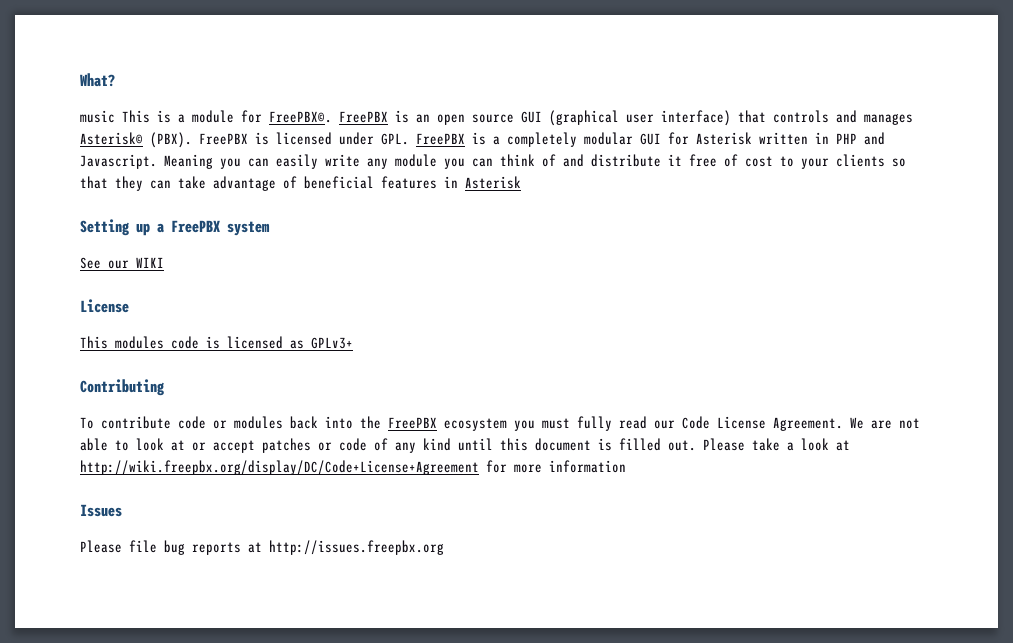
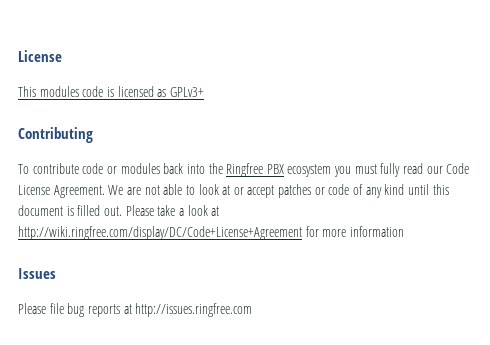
[80,73,115,87] [80,110,913,126] [80,132,885,148] [80,154,906,169] [80,176,521,191] [80,219,270,236] [80,257,164,269] What? // music This is a module for FreePBX©. FreePBX is an open source GUI (graphical user interface) that controls and manages Asterisk© (PBX). FreePBX is licensed under GPL. FreePBX is a completely modular GUI for Asterisk written in PHP and Javascript. Meaning you can easily write any module you can think of and distribute it free of cost to your clients so that they can take advantage of beneficial features in Asterisk // Setting up a FreePBX system // See our WIKI // -> (18, 56) none
[388,417,437,429] FreePBX -> [226,163,284,177] Ringfree PBX
[80,460,479,475] http://wiki.freepbx.org/display/DC/Code+License+Agreement -> [18,226,302,240] http://wiki.ringfree.com/display/DC/Code+License+Agreement
[269,540,444,555] http://issues.freepbx.org -> [135,303,253,317] http://issues.ringfree.com

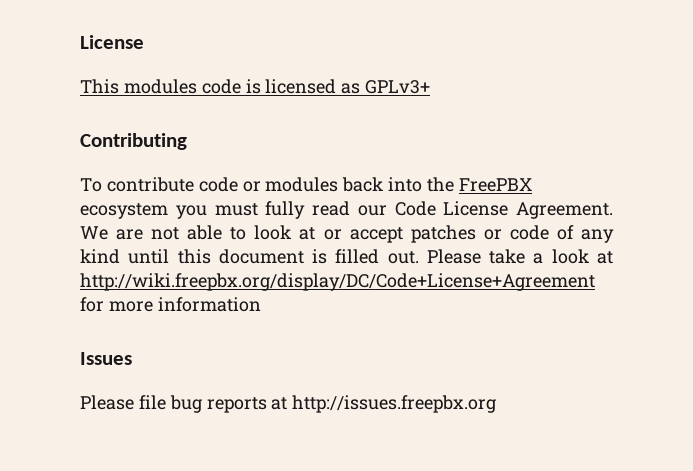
[226,163,284,177] Ringfree PBX -> [458,178,532,192] FreePBX
[18,226,302,240] http://wiki.ringfree.com/display/DC/Code+License+Agreement -> [80,273,595,291] http://wiki.freepbx.org/display/DC/Code+License+Agreement
[135,303,253,317] http://issues.ringfree.com -> [292,395,497,413] http://issues.freepbx.org

